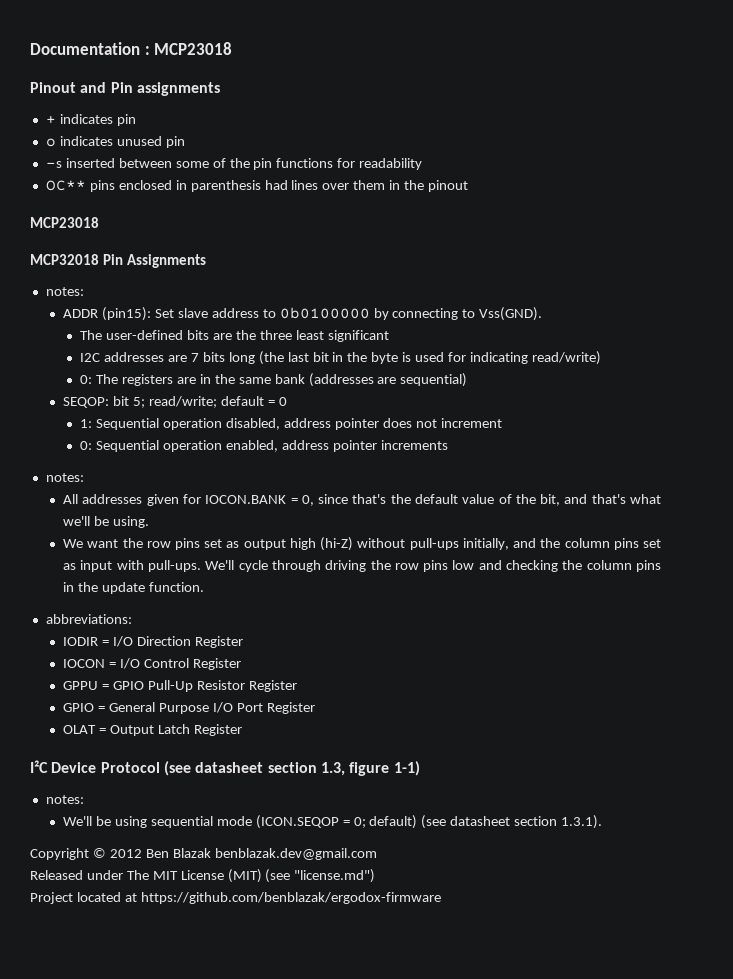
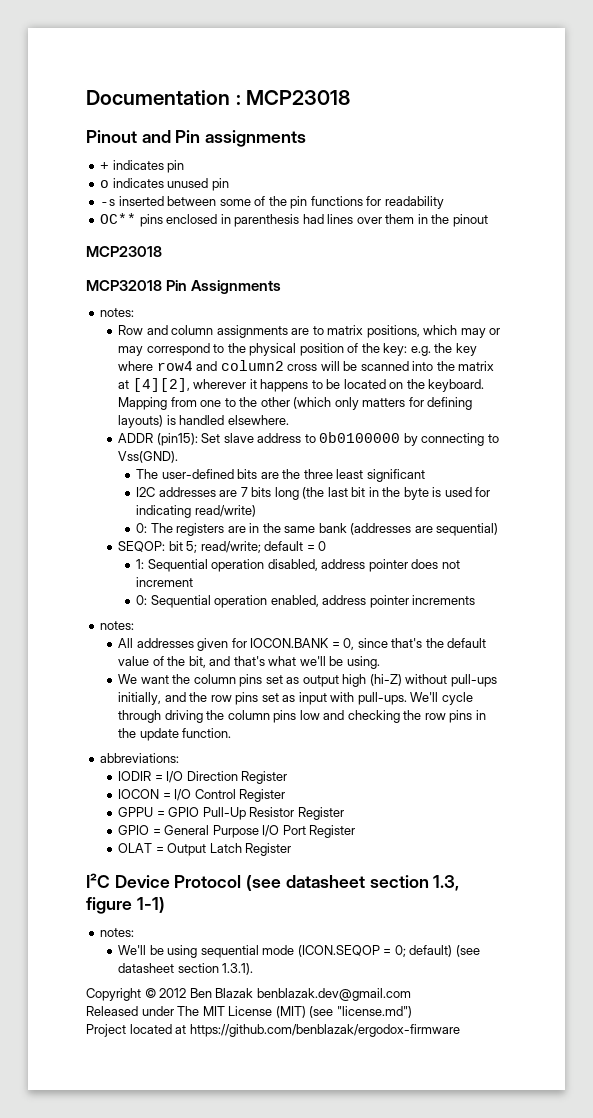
(84, 291) none -> [118,325,501,338] [118,343,477,356] [118,360,495,371] [118,378,485,392] [118,397,473,410] [118,415,289,428] // Row and column assignments are to matrix positions, which may or may correspond to the physical position of the key: e.g. the key where row4 and column2 cross will be scanned into the matrix at [4][2], wherever it happens to be located on the keyboard. Mapping from one to the other (which only matters for defining layouts) is handled elsewhere.
[146,541,171,548] row -> [193,674,236,684] column
[564,538,610,548] column -> [210,695,232,702] row
[394,563,419,570] row -> [227,710,270,720] column
[586,560,632,570] column -> [424,713,446,720] row

